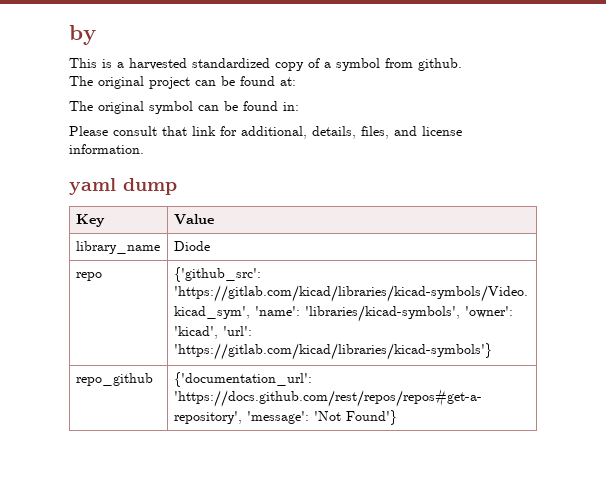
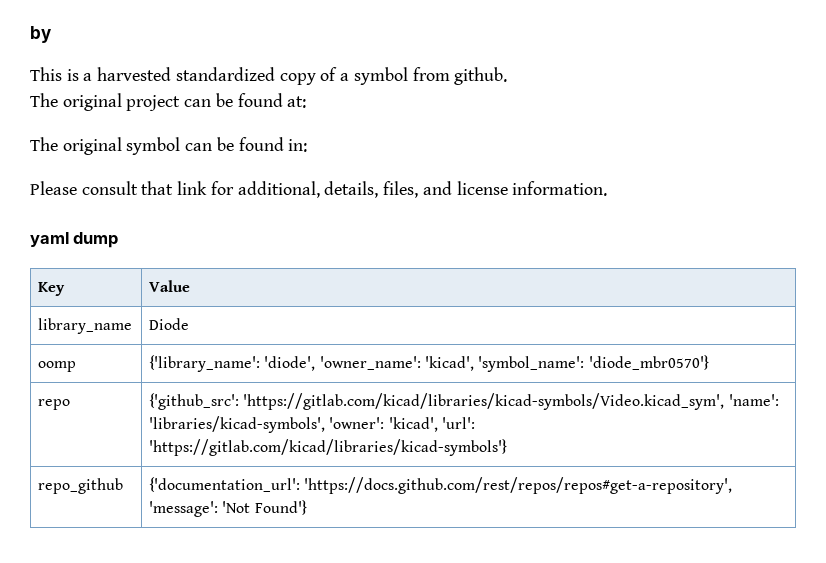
(210, 246) none -> [38,361,77,372] [149,355,709,372] // oomp | {'library_name': 'diode', 'owner_name': 'kicad', 'symbol_name': 'diode_mbr0570'}

